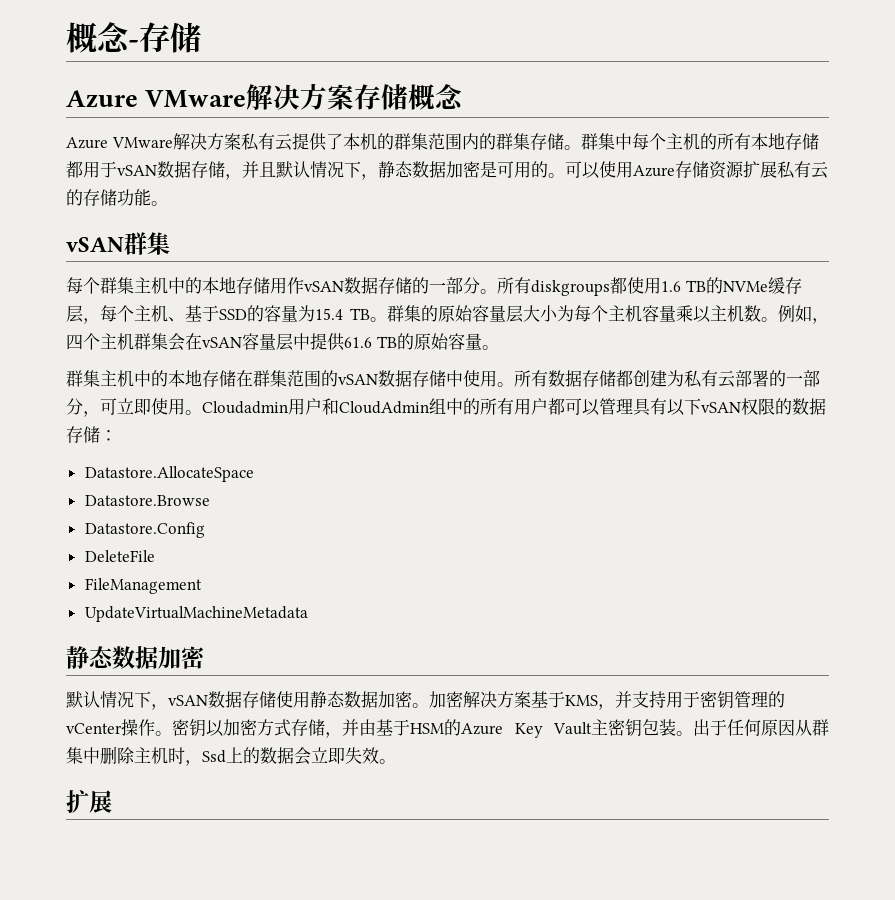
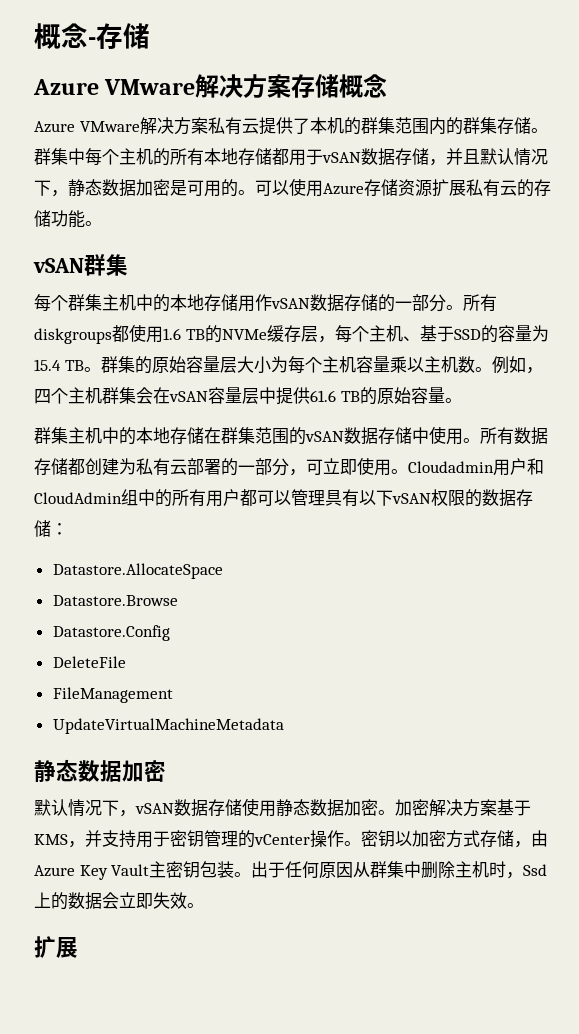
[342,719,461,736] 并由基于HSM的 -> [531,830,548,847] 由

